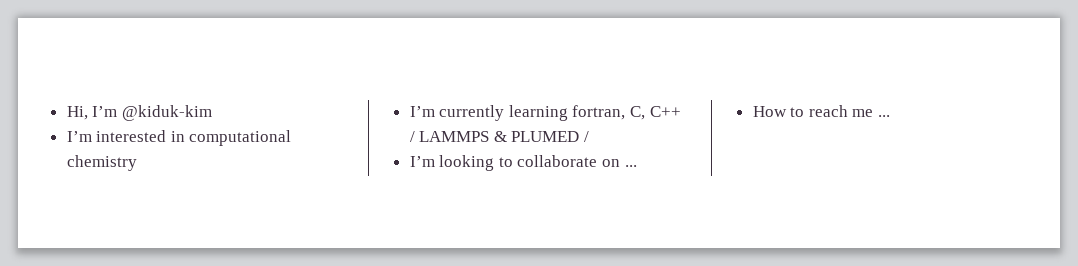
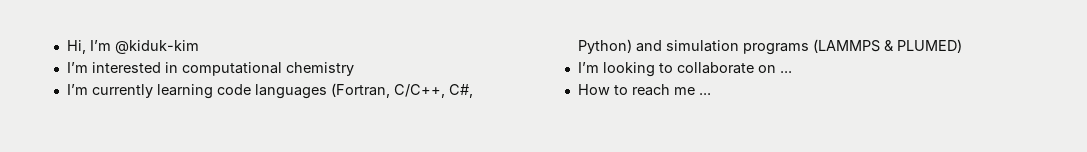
[572,105,681,120] [409,131,590,142] fortran, C, C++ / LAMMPS & PLUMED / -> [216,83,473,99] [577,39,962,55] code languages (Fortran, C/C++, C#, Python) and simulation programs (LAMMPS & PLUMED)

